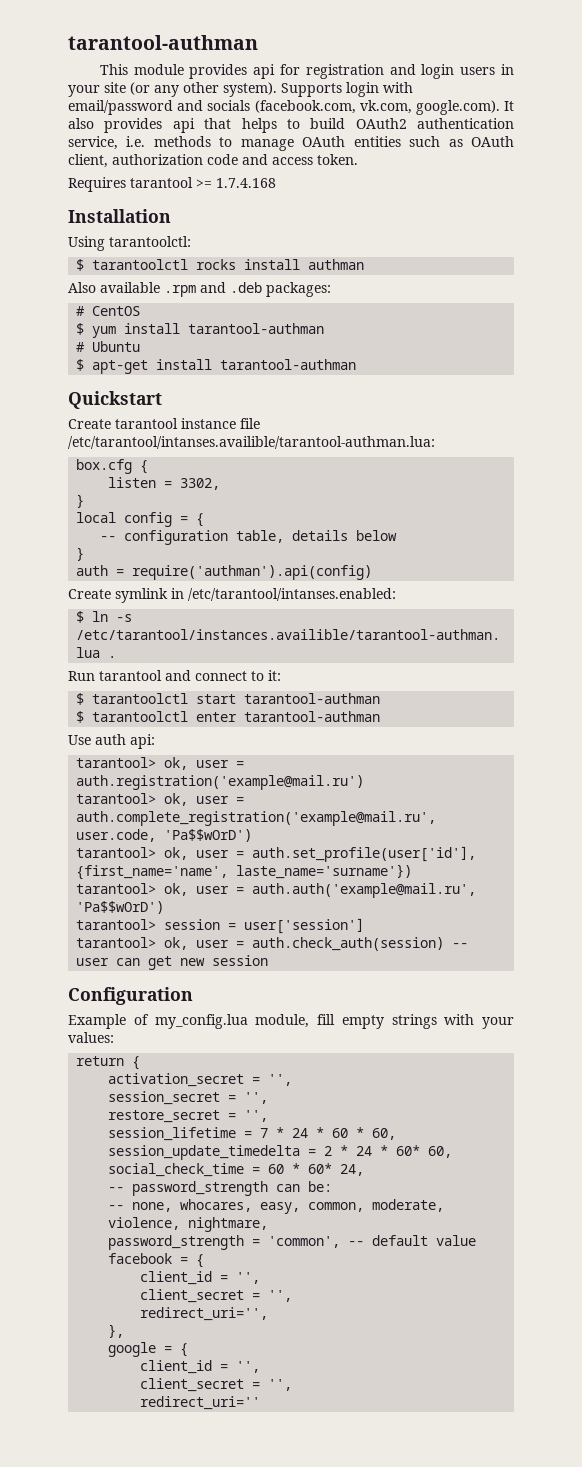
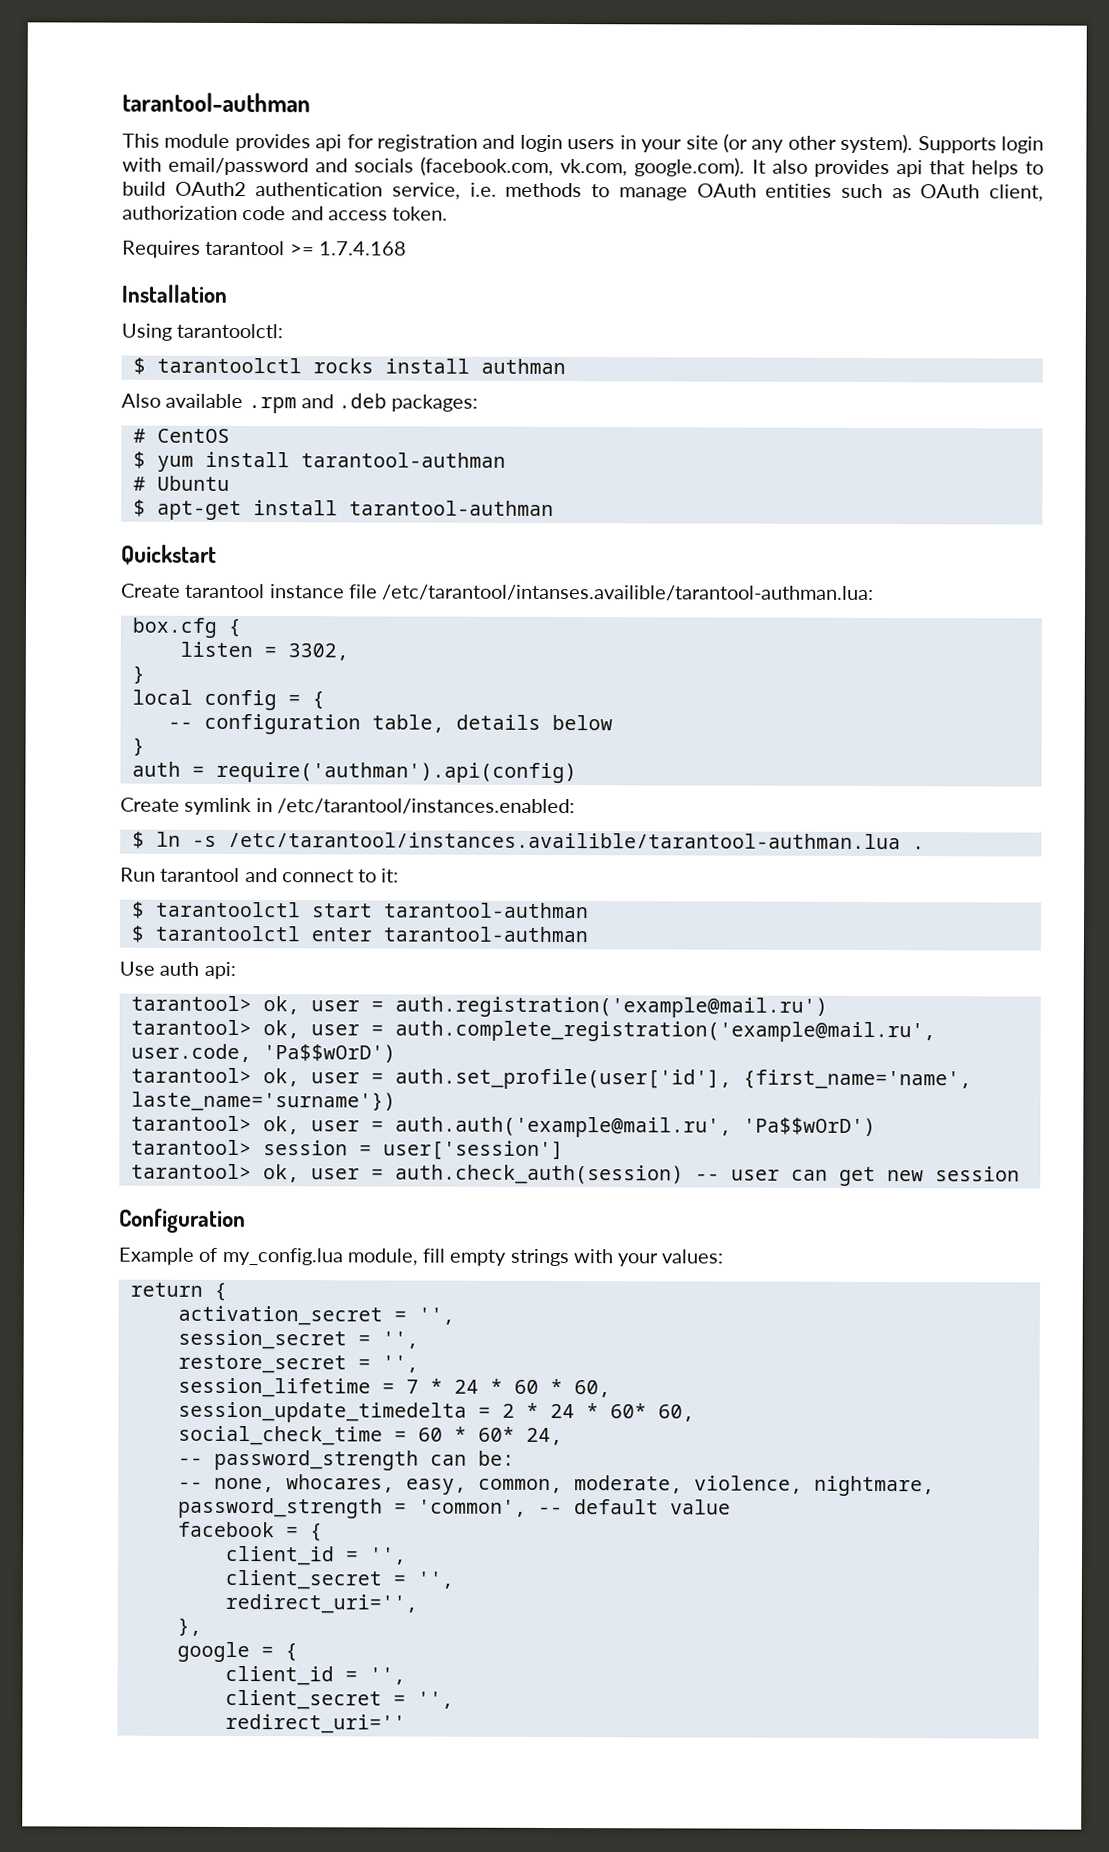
[188,588,396,601] /etc/tarantool/intanses.enabled: -> [276,798,575,815] /etc/tarantool/instances.enabled:

